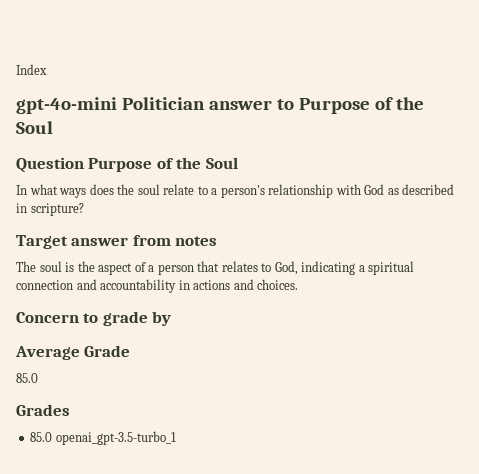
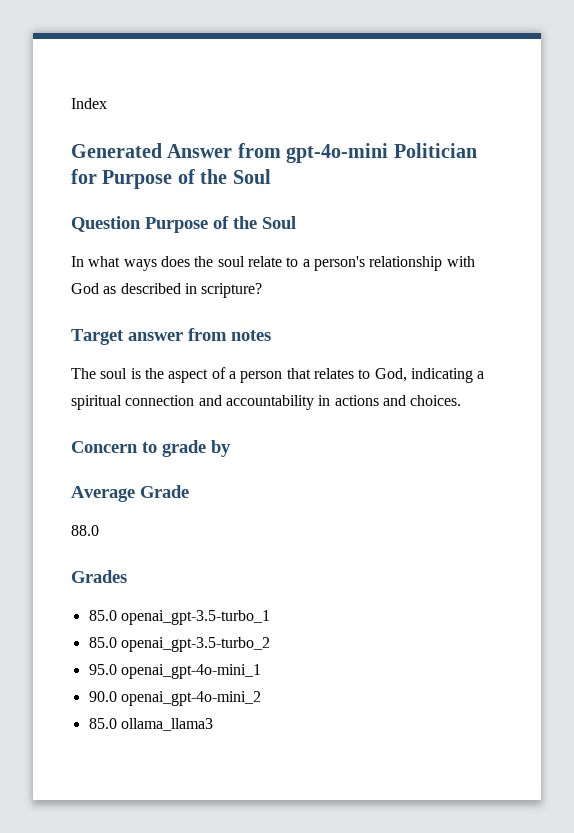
[16,97,294,114] gpt-4o-mini Politician answer to -> [71,143,477,163] [71,169,97,184] Generated Answer from gpt-4o-mini Politician for
[16,373,38,383] 85.0 -> [71,525,99,536] 88.0
(176, 438) none -> [88,637,270,652] [88,664,261,679] [88,691,261,706] [88,718,213,731] // 85.0 openai_gpt-3.5-turbo_2 // 95.0 openai_gpt-4o-mini_1 // 90.0 openai_gpt-4o-mini_2 // 85.0 ollama_llama3

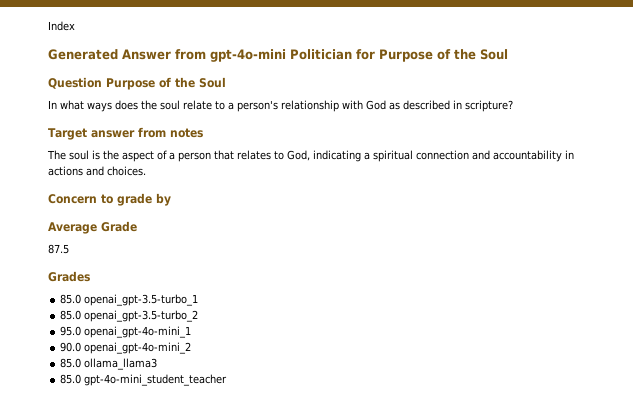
[71,525,99,536] 88.0 -> [48,244,69,254] 87.5
(213, 724) none -> [60,374,228,386] // 85.0 gpt-4o-mini_student_teacher

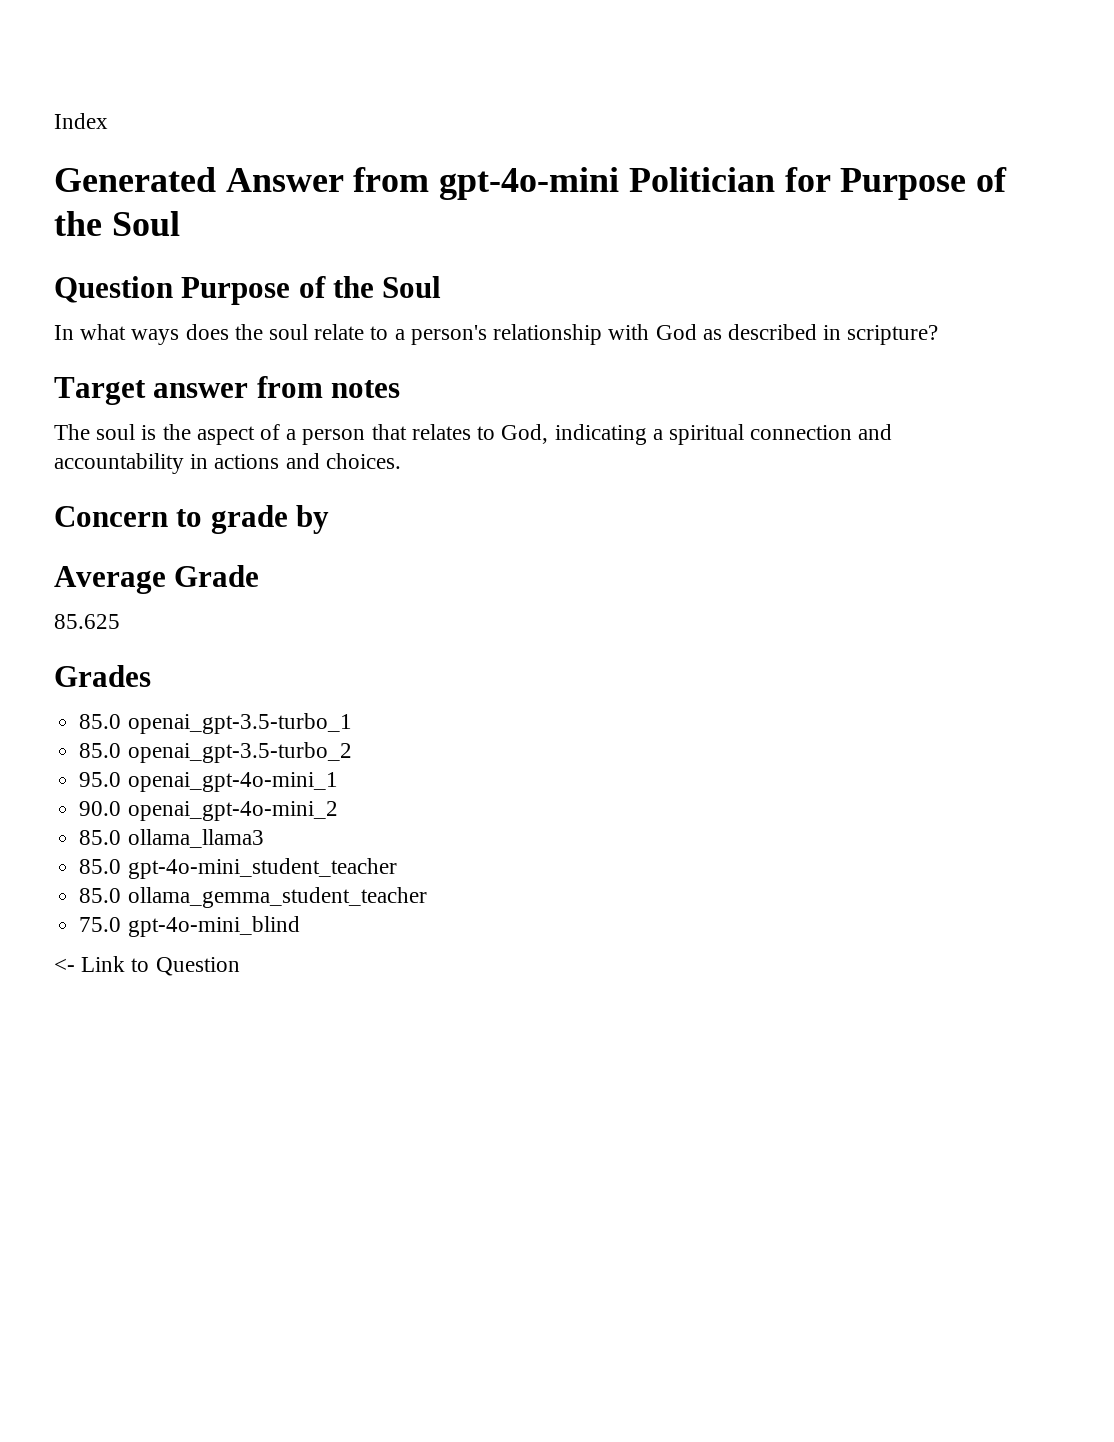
[48,244,69,254] 87.5 -> [54,614,120,629] 85.625
(228, 380) none -> [79,887,427,908] [79,916,300,937] [54,956,240,976] // 85.0 ollama_gemma_student_teacher // 75.0 gpt-4o-mini_blind // <- Link to Question

